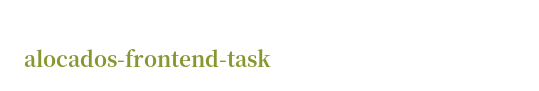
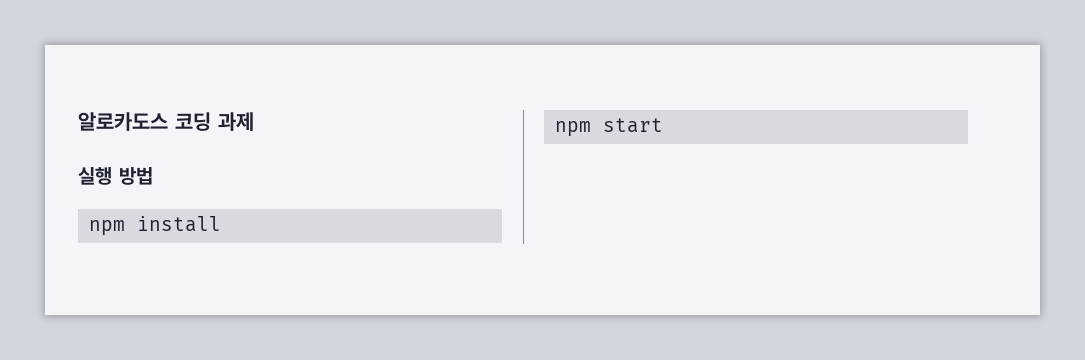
[24,49,271,67] alocados-frontend-task -> [78,112,254,131] [78,167,153,185] [88,216,221,236] [554,118,663,137] 알로카도스 코딩 과제 // 실행 방법 // npm install // npm start

